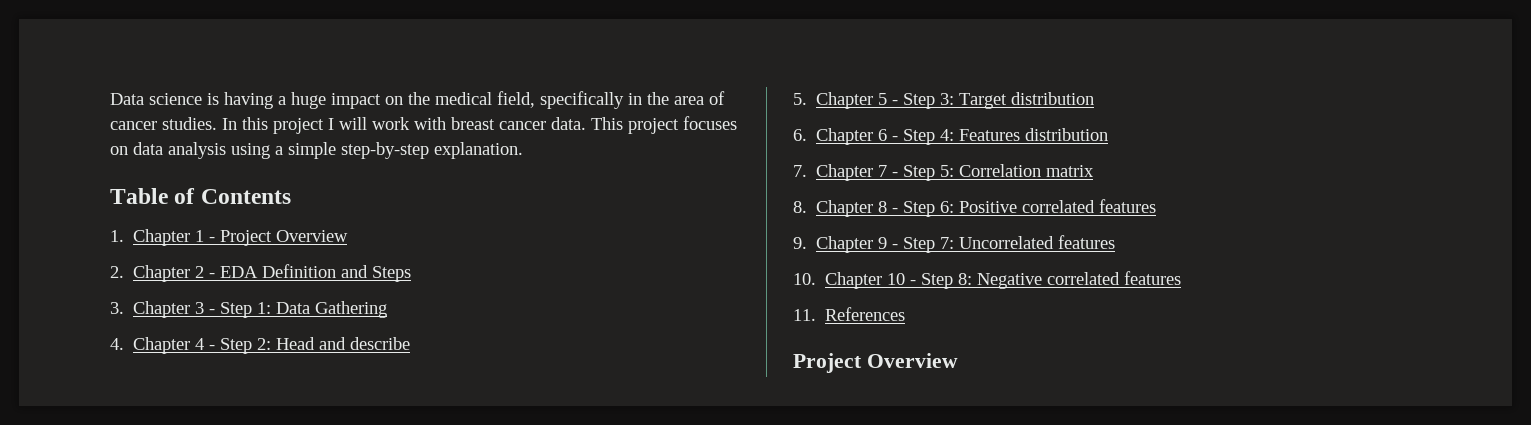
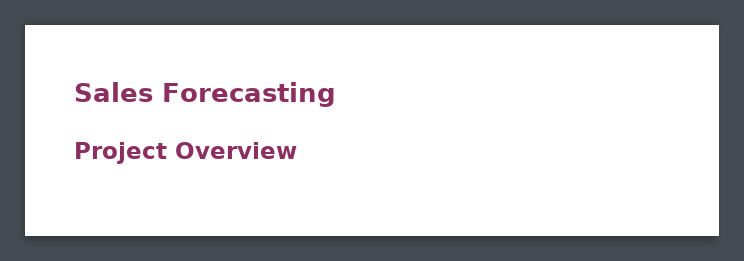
[110,91,725,109] [110,116,737,134] [110,142,523,159] [110,188,291,204] [110,229,349,246] [110,264,412,282] [110,301,388,318] [110,337,411,354] [793,92,1095,109] [793,128,1109,145] [793,164,1095,181] [793,199,1157,217] [793,235,1116,253] [793,271,1182,289] [793,307,906,321] Data science is having a huge impact on the medical field, specifically in the area of cancer studies. In this project I will work with breast cancer data. This project focuses on data analysis using a simple step-by-step explanation. // Table of Contents // 1. Chapter 1 - Project Overview // 2. Chapter 2 - EDA Definition and Steps // 3. Chapter 3 - Step 1: Data Gathering // 4. Chapter 4 - Step 2: Head and describe // 5. Chapter 5 - Step 3: Target distribution // 6. Chapter 6 - Step 4: Features distribution // 7. Chapter 7 - Step 5: Correlation matrix // 8. Chapter 8 - Step 6: Positive correlated features // 9. Chapter 9 - Step 7: Uncorrelated features // 10. Chapter 10 - Step 8: Negative correlated features // 11. References -> [74,82,336,107] Sales Forecasting

